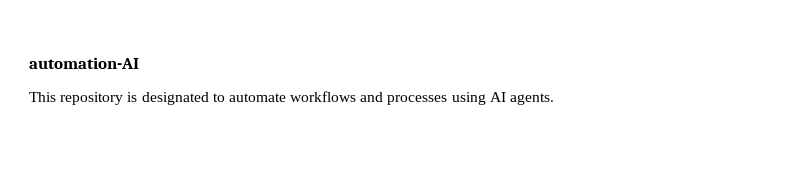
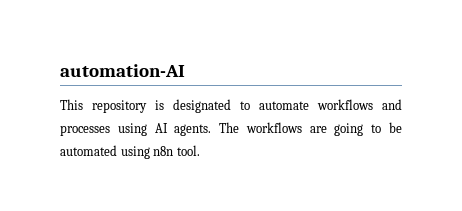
(555, 99) none -> [219,122,402,136] [60,145,200,159] The workflows are going to be automated using n8n tool.

